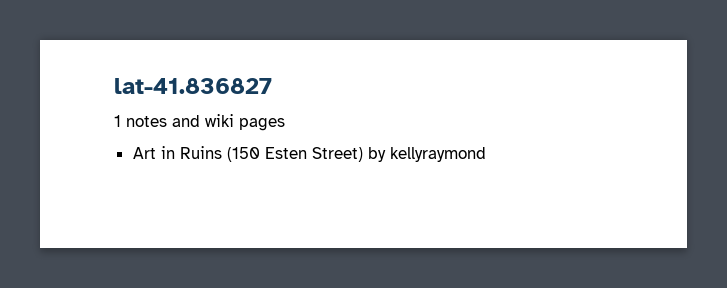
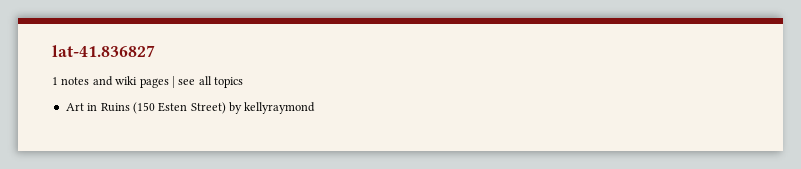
(285, 124) none -> [171,76,243,88] | see all topics

